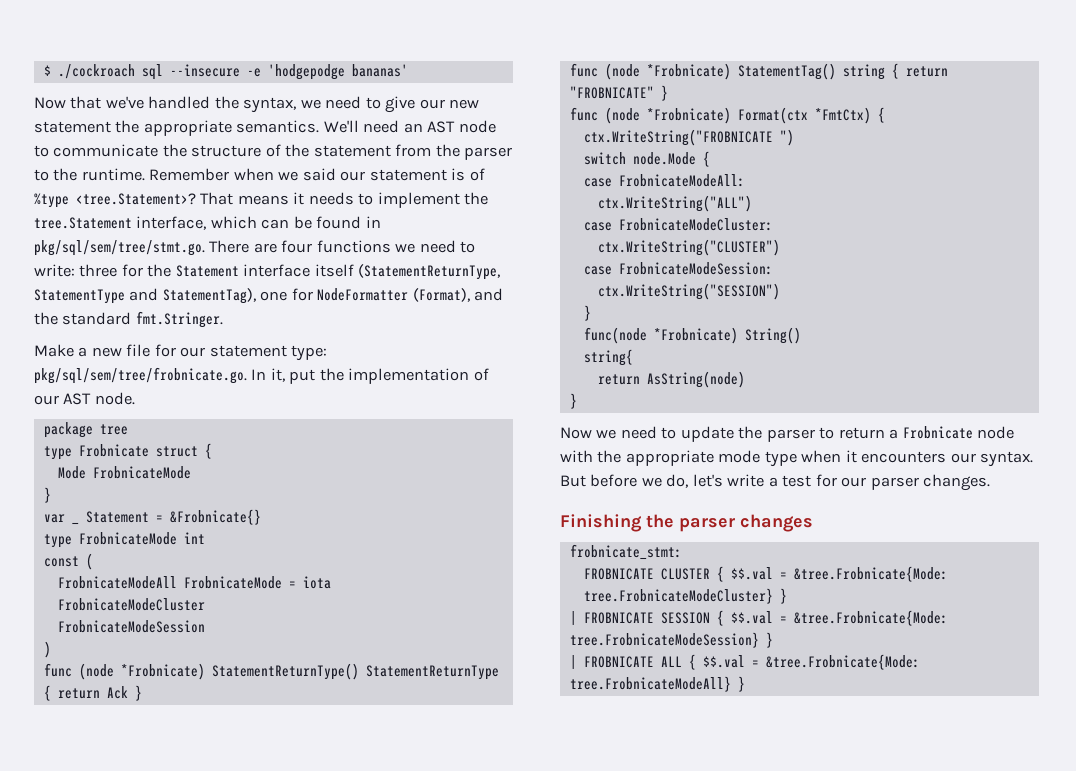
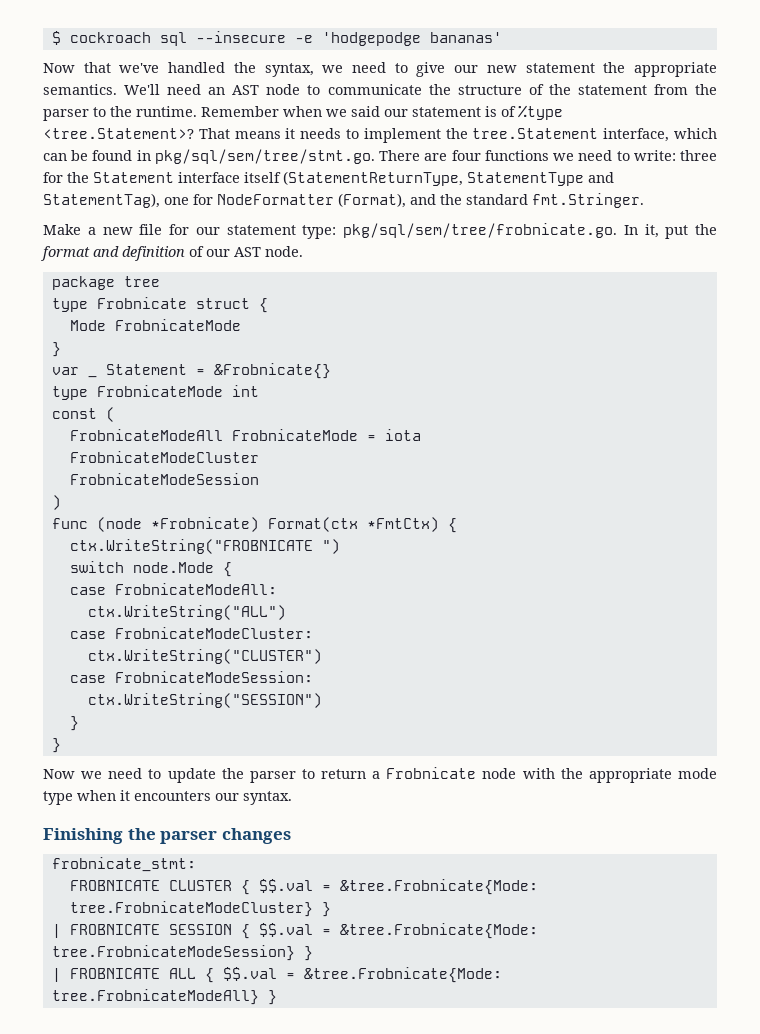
[57,64,135,79] ./cockroach -> [69,32,151,43] cockroach
[348,368,470,384] implementation -> [40,246,185,261] format and definition
[43,663,499,680] [43,685,142,701] [569,63,948,80] [569,85,668,101] // func (node *Frobnicate) StatementReturnType() StatementReturnType { return Ack } // func (node *Frobnicate) StatementTag() string { return "FROBNICATE" } -> (61, 502) none
[583,327,801,344] [583,349,633,366] [597,371,745,388] // func(node *Frobnicate) String() // string{ // return AsString(node) -> (79, 723) none
[560,474,991,491] But before we do, let's write a test for our parser changes. -> (292, 798) none

